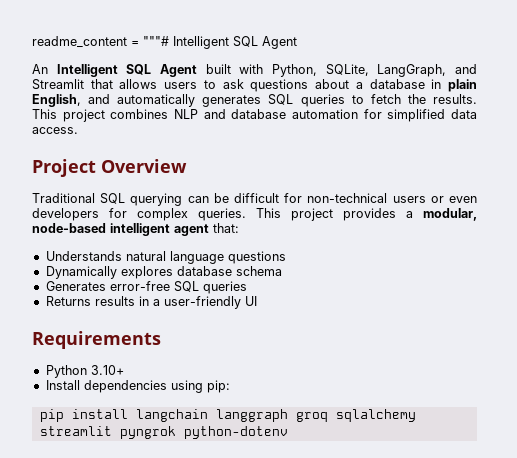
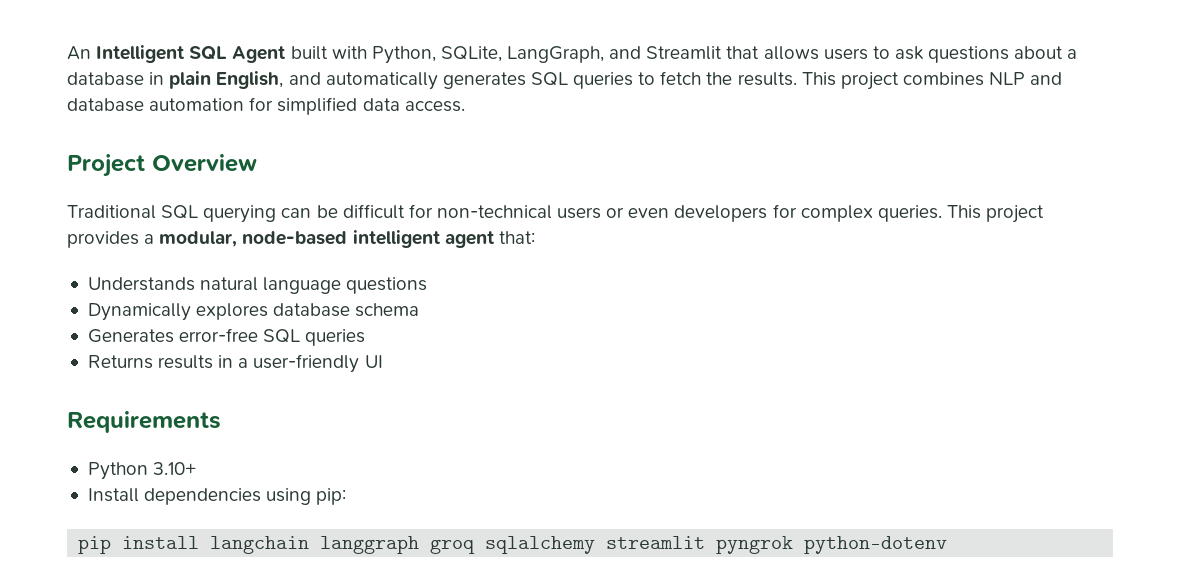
[32,36,297,49] readme_content = """# Intelligent SQL Agent // -> (67, 53) none

